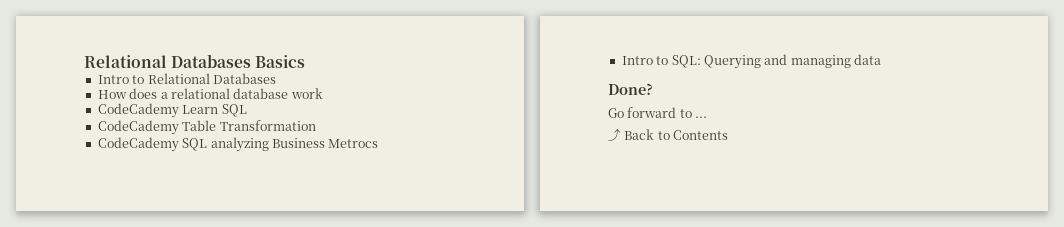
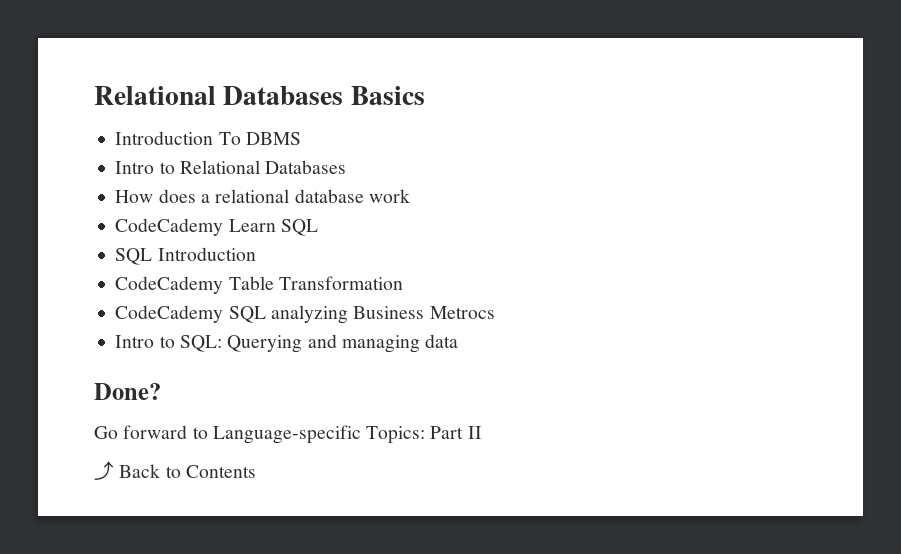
(306, 61) none -> [115,131,301,145] // Introduction To DBMS
(247, 110) none -> [115,247,256,265] // SQL Introduction
[695,116,708,118] ... -> [212,425,482,444] Language-specific Topics: Part II

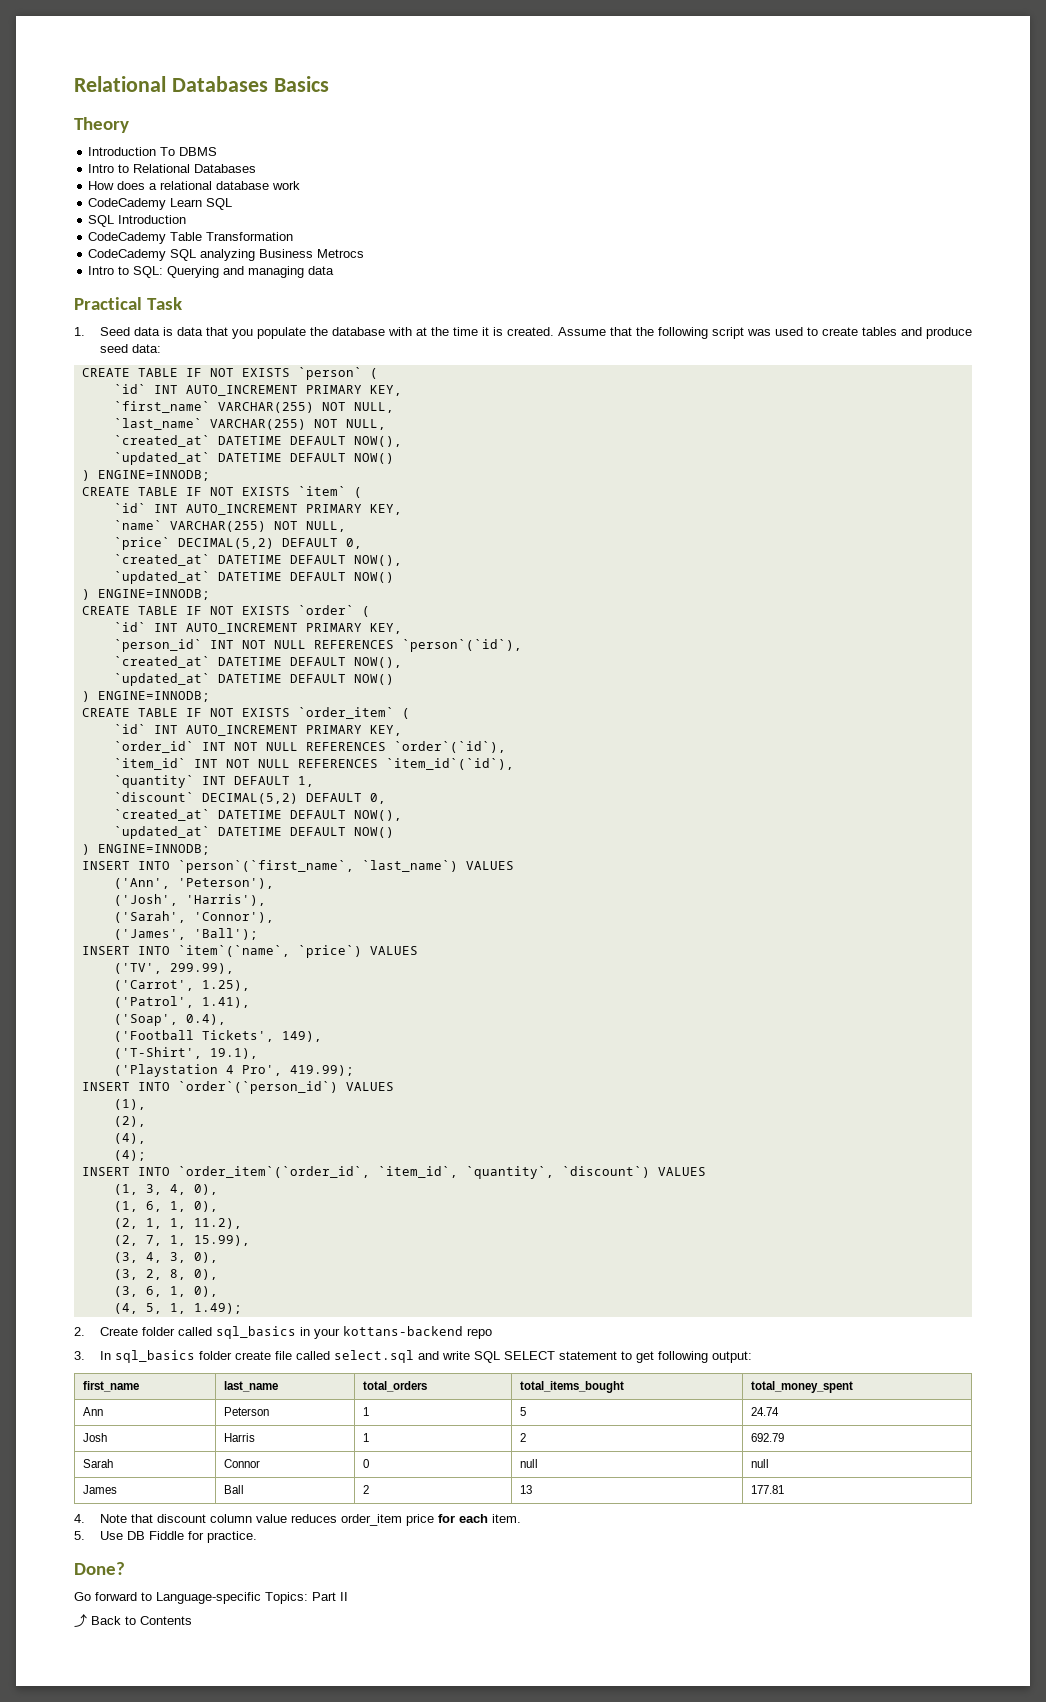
(425, 95) none -> [74,117,129,133] // Theory
(459, 341) none -> [74,297,182,310] [74,327,972,339] [99,344,161,353] [81,367,378,380] [113,384,402,396] [113,401,394,413] [113,418,386,430] [113,435,402,447] [113,452,394,465] [81,470,210,481] [81,486,362,498] [113,503,402,515] [113,520,346,532] [113,537,362,550] [113,554,402,566] [113,571,394,584] [81,589,210,600] [81,605,370,617] [113,622,402,634] [113,639,522,652] [113,656,402,668] [113,673,394,686] [81,691,210,702] [81,707,410,719] [113,724,402,736] [113,741,506,753] [113,758,514,770] [113,775,314,788] [113,792,386,804] [113,809,402,821] [113,826,394,839] [81,844,210,855] [81,860,514,873] [113,878,274,889] [113,894,266,906] [113,911,274,923] [113,928,258,940] [81,945,418,958] [113,963,234,974] [113,980,250,991] [113,996,250,1008] [113,1014,226,1026] [113,1030,322,1042] [113,1047,258,1059] [113,1064,354,1077] [81,1081,394,1094] [113,1099,146,1110] [113,1116,146,1127] [113,1133,146,1144] [113,1150,146,1161] [81,1166,706,1179] [113,1184,218,1195] [113,1201,218,1212] [113,1218,242,1229] [113,1235,250,1246] [113,1252,218,1263] [113,1269,218,1280] [113,1286,218,1297] [113,1303,242,1314] [74,1326,492,1339] [74,1350,752,1363] [83,1381,140,1392] [224,1381,279,1392] [363,1381,428,1392] [520,1381,625,1393] [751,1381,854,1393] [83,1407,104,1416] [224,1407,270,1416] [363,1407,370,1416] [520,1407,527,1416] [751,1407,780,1416] [83,1433,108,1442] [224,1433,256,1442] [363,1433,370,1442] [520,1433,527,1442] [751,1433,785,1442] [83,1459,114,1468] [224,1459,261,1468] [363,1459,370,1468] [520,1459,539,1468] [751,1459,770,1468] [83,1485,118,1494] [224,1485,245,1494] [363,1485,370,1494] [520,1485,533,1494] [751,1485,785,1494] [74,1514,521,1526] [74,1531,257,1543] // Practical Task // 1. Seed data is data that you populate the database with at the time it is created. Assume that the following script was used to create tables and produce seed data: // CREATE TABLE IF NOT EXISTS `person` ( // `id` INT AUTO_INCREMENT PRIMARY KEY, // `first_name` VARCHAR(255) NOT NULL, // `last_name` VARCHAR(255) NOT NULL, // `created_at` DATETIME DEFAULT NOW(), // `updated_at` DATETIME DEFAULT NOW() // ) ENGINE=INNODB; // CREATE TABLE IF NOT EXISTS `item` ( // `id` INT AUTO_INCREMENT PRIMARY KEY, // `name` VARCHAR(255) NOT NULL, // `price` DECIMAL(5,2) DEFAULT 0, // `created_at` DATETIME DEFAULT NOW(), // `updated_at` DATETIME DEFAULT NOW() // ) ENGINE=INNODB; // CREATE TABLE IF NOT EXISTS `order` ( // `id` INT AUTO_INCREMENT PRIMARY KEY, // `person_id` INT NOT NULL REFERENCES `person`(`id`), // `created_at` DATETIME DEFAULT NOW(), // `updated_at` DATETIME DEFAULT NOW() // ) ENGINE=INNODB; // CREATE TABLE IF NOT EXISTS `order_item` ( // `id` INT AUTO_INCREMENT PRIMARY KEY, // `order_id` INT NOT NULL REFERENCES `order`(`id`), // `item_id` INT NOT NULL REFERENCES `item_id`(`id`), // `quantity` INT DEFAULT 1, // `discount` DECIMAL(5,2) DEFAULT 0, // `created_at` DATETIME DEFAULT NOW(), // `updated_at` DATETIME DEFAULT NOW() // ) ENGINE=INNODB; // INSERT INTO `person`(`first_name`, `last_name`) VALUES // ('Ann', 'Peterson'), // ('Josh', 'Harris'), // ('Sarah', 'Connor'), // ('James', 'Ball'); // INSERT INTO `item`(`name`, `price`) VALUES // ('TV', 299.99), // ('Carrot', 1.25), // ('Patrol', 1.41), // ('Soap', 0.4), // ('Football Tickets', 149), // ('T-Shirt', 19.1), // ('Playstation 4 Pro', 419.99); // INSERT INTO `order`(`person_id`) VALUES // (1), // (2), // (4), // (4); // INSERT INTO `order_item`(`order_id`, `item_id`, `quantity`, `discount`) VALUES // (1, 3, 4, 0), // (1, 6, 1, 0), // (2, 1, 1, 11.2), // (2, 7, 1, 15.99), // (3, 4, 3, 0), // (3, 2, 8, 0), // (3, 6, 1, 0), // (4, 5, 1, 1.49); // 2. Create folder called sql_basics in your kottans-backend repo // 3. In sql_basics folder create file called select.sql and write SQL SELECT statement to get following output: // first_name | last_name | total_orders | total_items_bought | total_money_spent // Ann | Peterson | 1 | 5 | 24.74 // Josh | Harris | 1 | 2 | 692.79 // Sarah | Connor | 0 | null | null // James | Ball | 2 | 13 | 177.81 // 4. Note that discount column value reduces order_item price for each item. // 5. Use DB Fiddle for practice.

